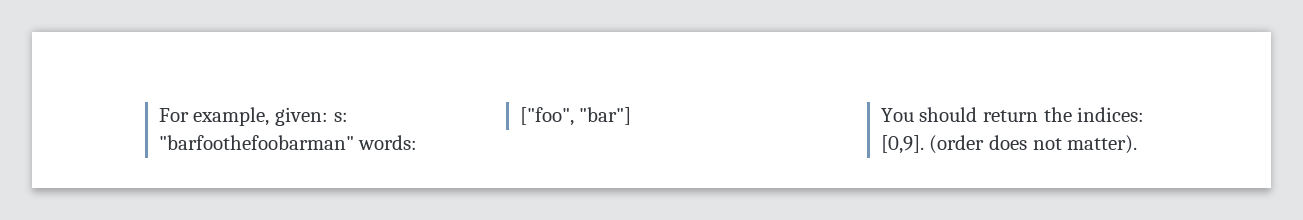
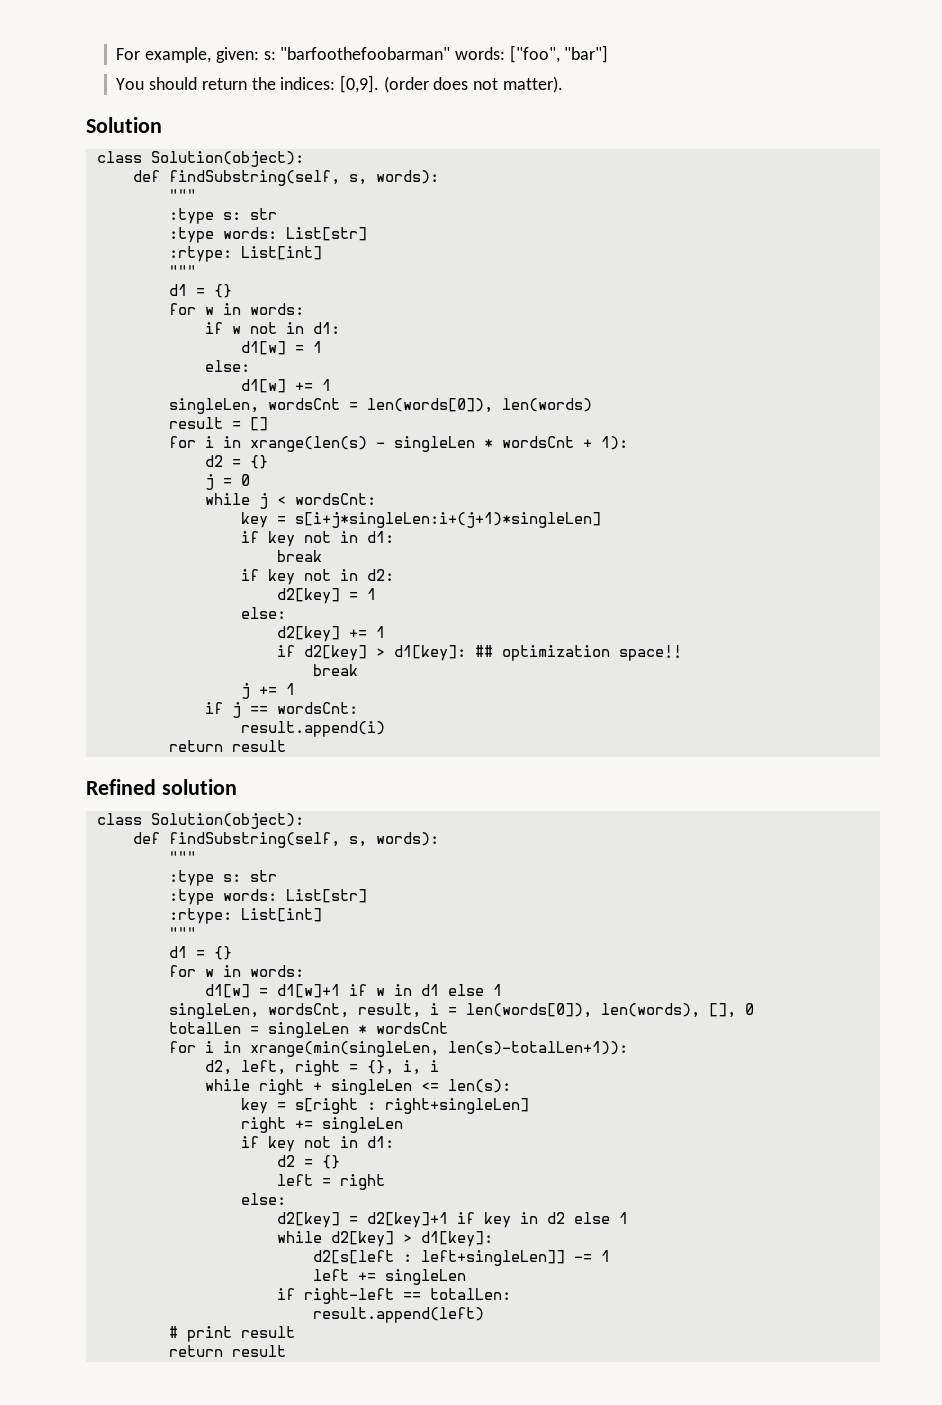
(1138, 144) none -> [86,117,162,133] [96,151,304,167] [132,170,439,186] [168,189,196,201] [168,208,277,224] [168,227,367,243] [168,246,322,262] [168,265,196,277] [168,284,232,298] [168,303,304,315] [204,322,340,334] [240,341,322,355] [204,360,250,372] [240,379,331,393] [168,398,592,414] [168,417,268,431] [168,436,628,452] [204,455,268,469] [204,474,250,490] [204,493,376,509] [240,512,601,528] [240,531,394,547] [276,550,322,562] [240,569,394,585] [276,588,376,604] [240,607,286,619] [276,626,385,642] [276,645,682,661] [312,664,358,676] [240,683,295,699] [204,702,358,718] [240,721,385,737] [168,740,286,752] [86,779,237,795] [96,813,304,829] [132,832,439,848] [168,851,196,863] [168,870,277,886] [168,889,367,905] [168,908,322,924] [168,927,196,939] [168,946,232,960] [168,965,304,977] [204,984,502,998] [168,1003,754,1019] [168,1022,448,1038] [168,1041,628,1057] [204,1060,439,1076] [204,1079,511,1095] [240,1098,529,1114] [240,1117,403,1133] [240,1136,394,1152] [276,1155,340,1169] [276,1174,385,1190] [240,1193,286,1205] [276,1212,628,1228] [276,1231,493,1247] [312,1250,610,1266] [312,1269,466,1285] [276,1288,511,1304] [312,1307,484,1323] [168,1326,295,1342] [168,1345,286,1357] // Solution // class Solution(object): // def findSubstring(self, s, words): // """ // :type s: str // :type words: List[str] // :rtype: List[int] // """ // d1 = {} // for w in words: // if w not in d1: // d1[w] = 1 // else: // d1[w] += 1 // singleLen, wordsCnt = len(words[0]), len(words) // result = [] // for i in xrange(len(s) - singleLen * wordsCnt + 1): // d2 = {} // j = 0 // while j < wordsCnt: // key = s[i+j*singleLen:i+(j+1)*singleLen] // if key not in d1: // break // if key not in d2: // d2[key] = 1 // else: // d2[key] += 1 // if d2[key] > d1[key]: ## optimization space!! // break // j += 1 // if j == wordsCnt: // result.append(i) // return result // Refined solution // class Solution(object): // def findSubstring(self, s, words): // """ // :type s: str // :type words: List[str] // :rtype: List[int] // """ // d1 = {} // for w in words: // d1[w] = d1[w]+1 if w in d1 else 1 // singleLen, wordsCnt, result, i = len(words[0]), len(words), [], 0 // totalLen = singleLen * wordsCnt // for i in xrange(min(singleLen, len(s)-totalLen+1)): // d2, left, right = {}, i, i // while right + singleLen <= len(s): // key = s[right : right+singleLen] // right += singleLen // if key not in d1: // d2 = {} // left = right // else: // d2[key] = d2[key]+1 if key in d2 else 1 // while d2[key] > d1[key]: // d2[s[left : left+singleLen]] -= 1 // left += singleLen // if right-left == totalLen: // result.append(left) // # print result // return result

